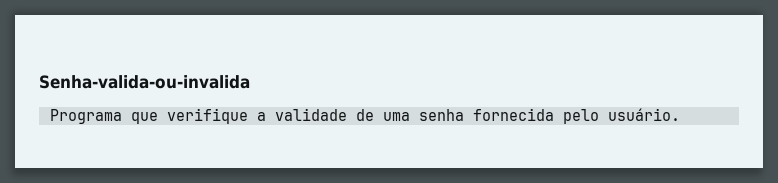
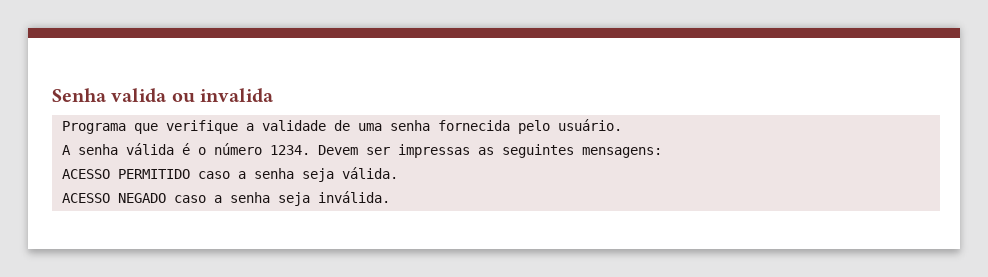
[39,75,250,89] Senha-valida-ou-invalida -> [52,88,275,103] Senha valida ou invalida
(680, 114) none -> [61,143,662,158] [61,167,398,182] [61,191,390,206] // A senha válida é o número 1234. Devem ser impressas as seguintes mensagens: // ACESSO PERMITIDO caso a senha seja válida. // ACESSO NEGADO caso a senha seja inválida.

